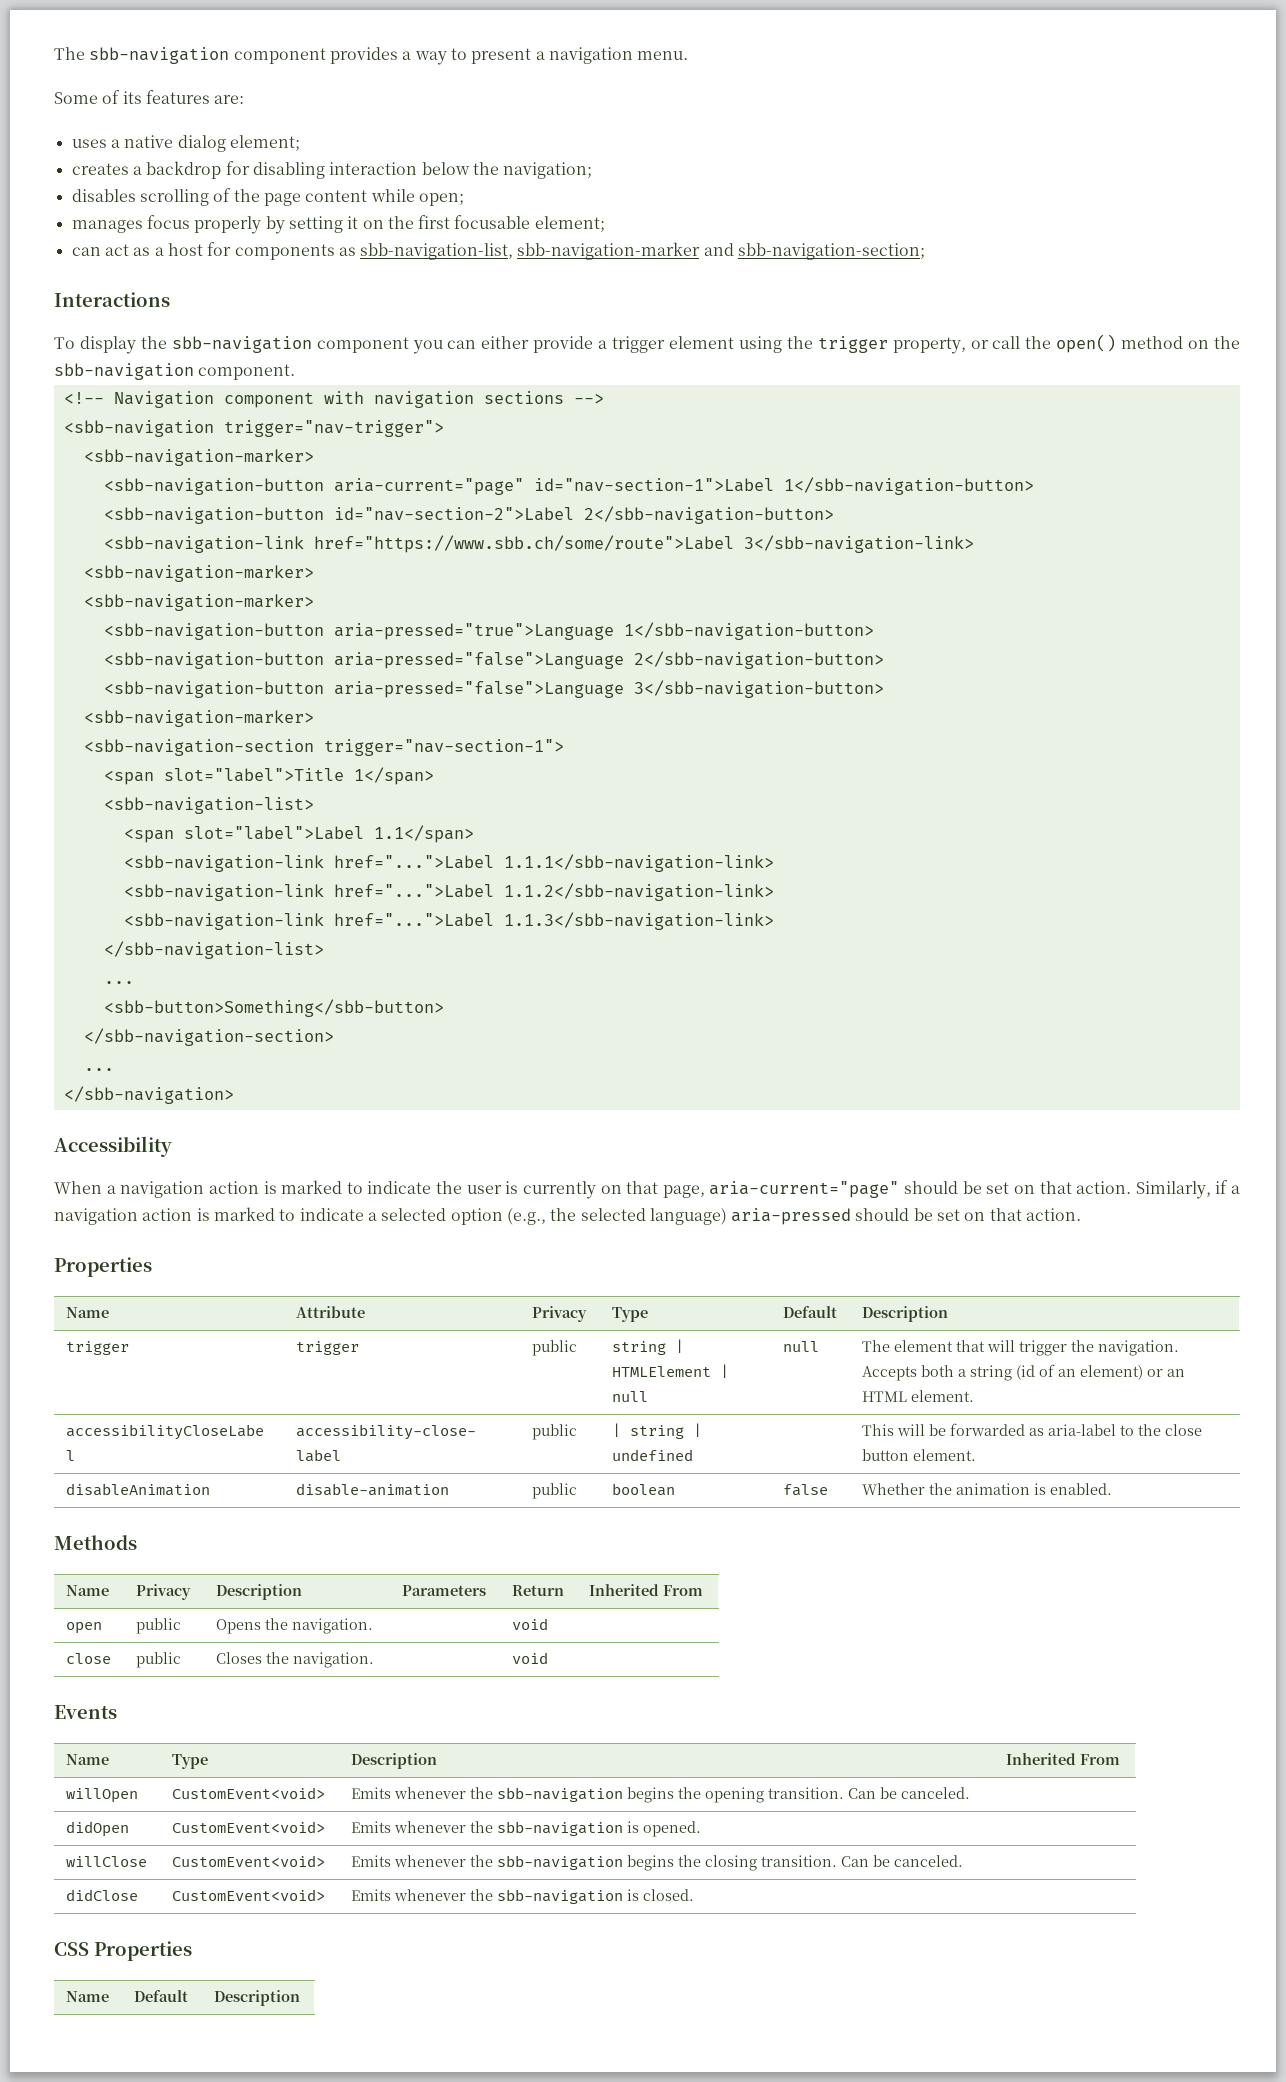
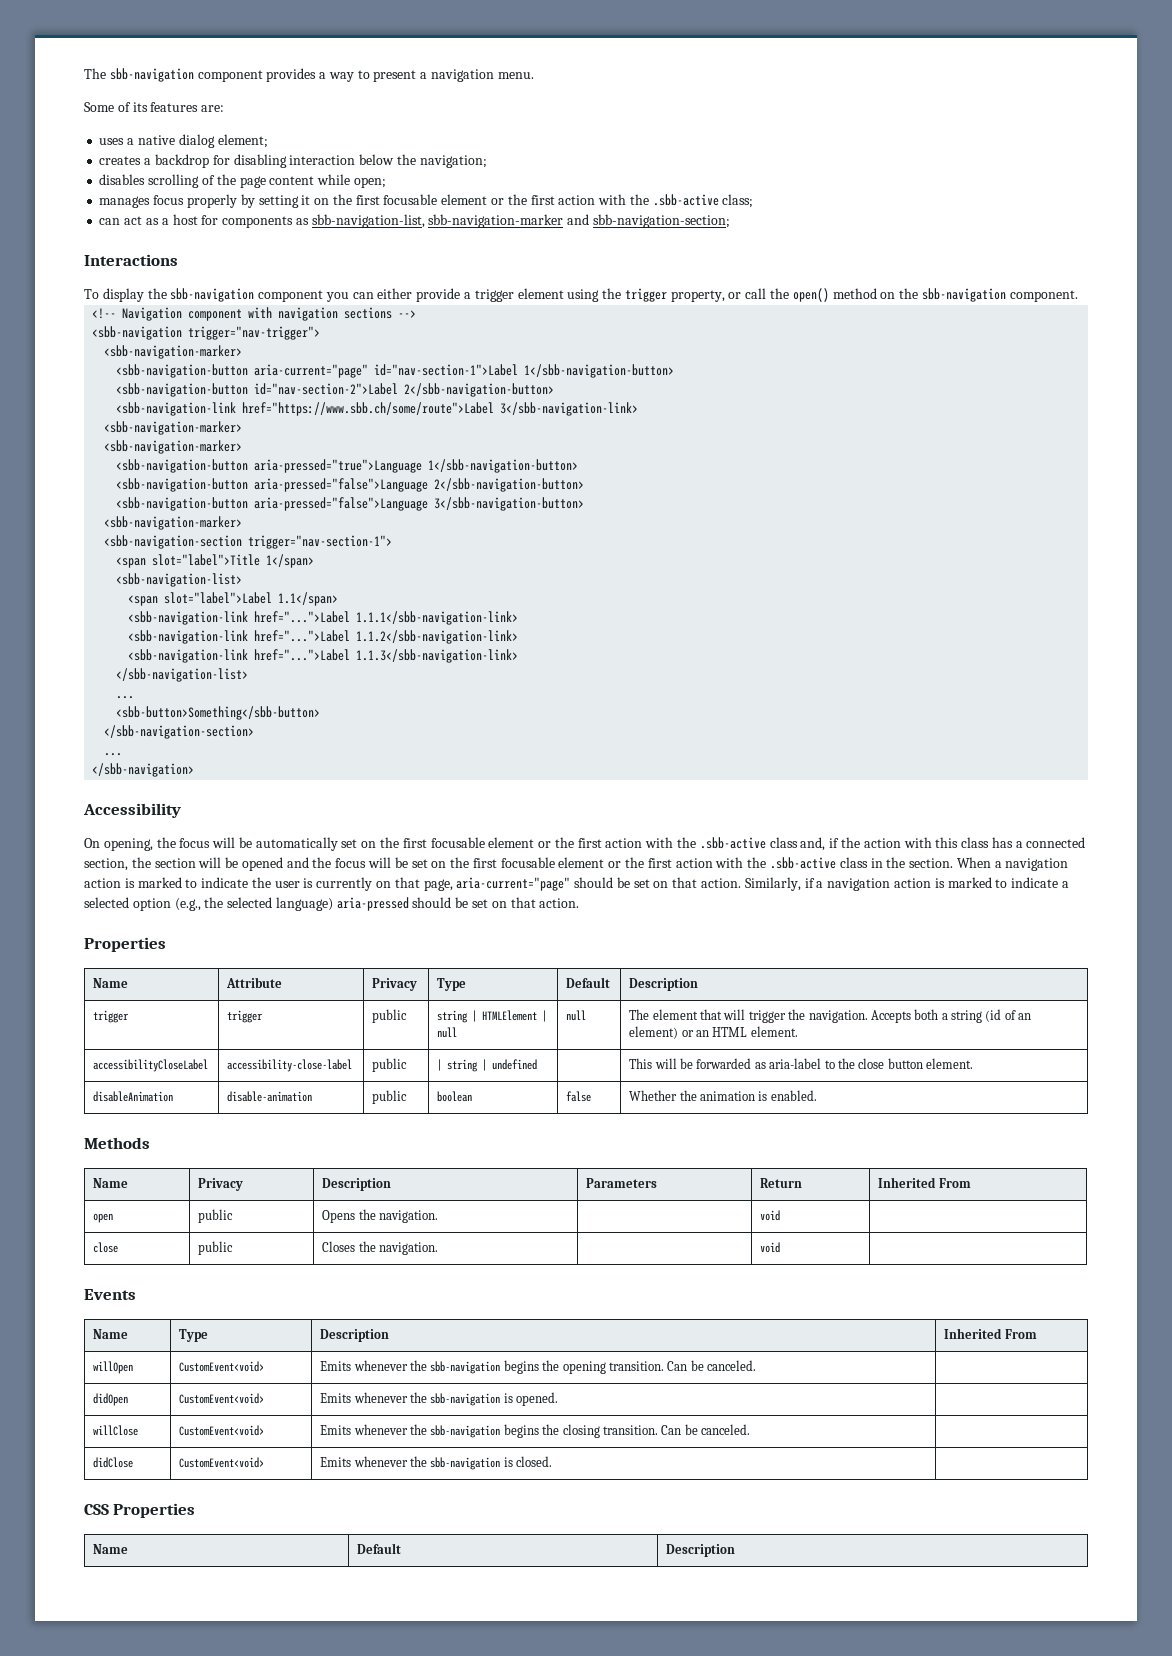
[534,216,605,232] element; -> [441,194,754,208] element or the first action with the .sbb-active class;
(172, 1146) none -> [84,837,1086,851] [84,857,954,871] On opening, the focus will be automatically set on the first focusable element or the first action with the .sbb-active class and, if the action with this class has a connected section, the section will be opened and the focus will be set on the first focusable element or the first action with the .sbb-active class in the section.

